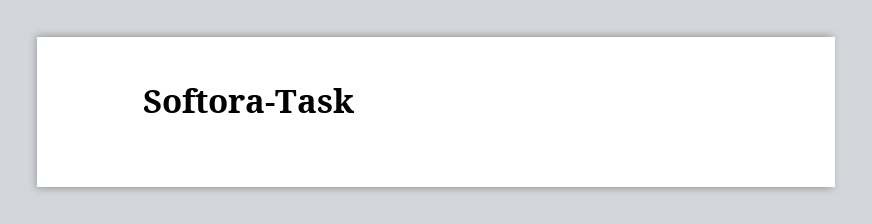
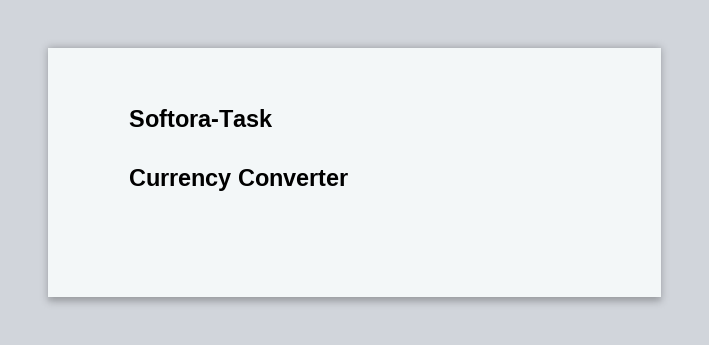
(354, 100) none -> [129,169,348,191] // Currency Converter

